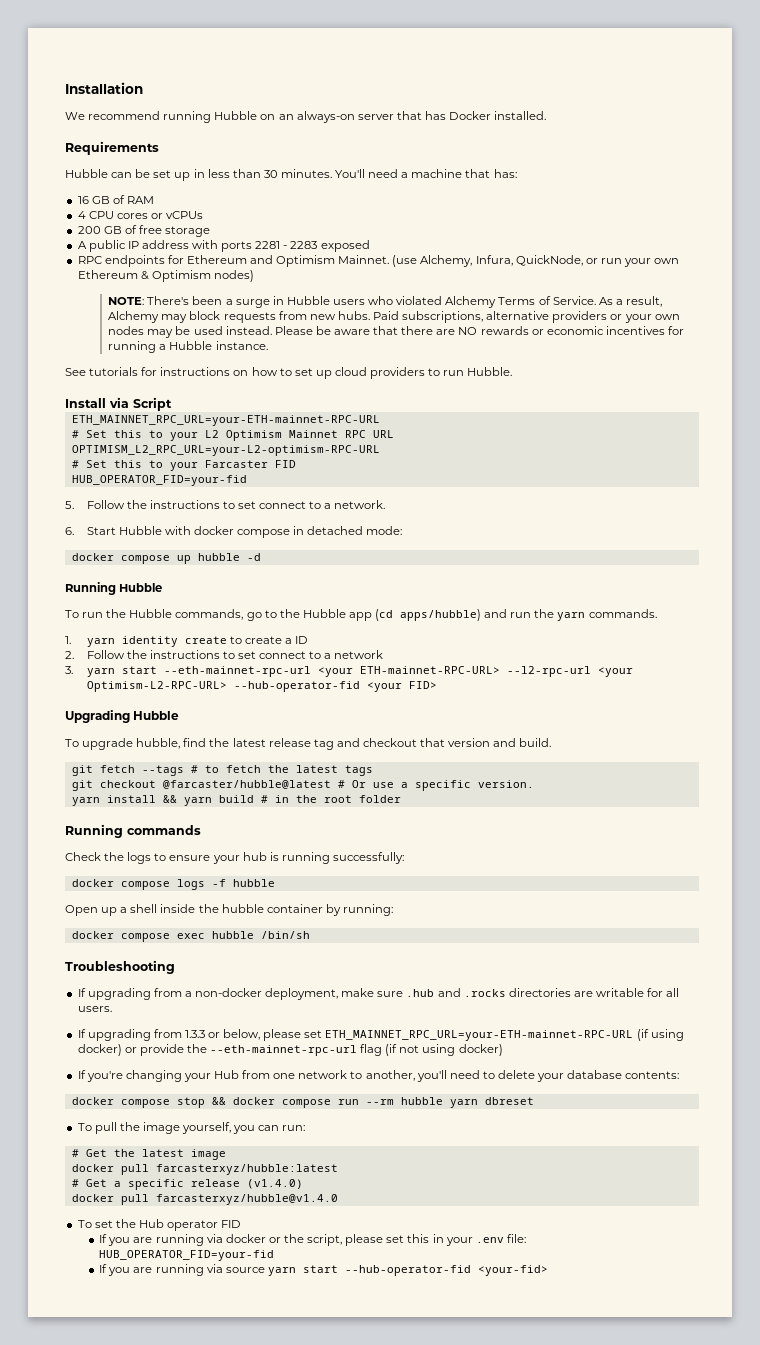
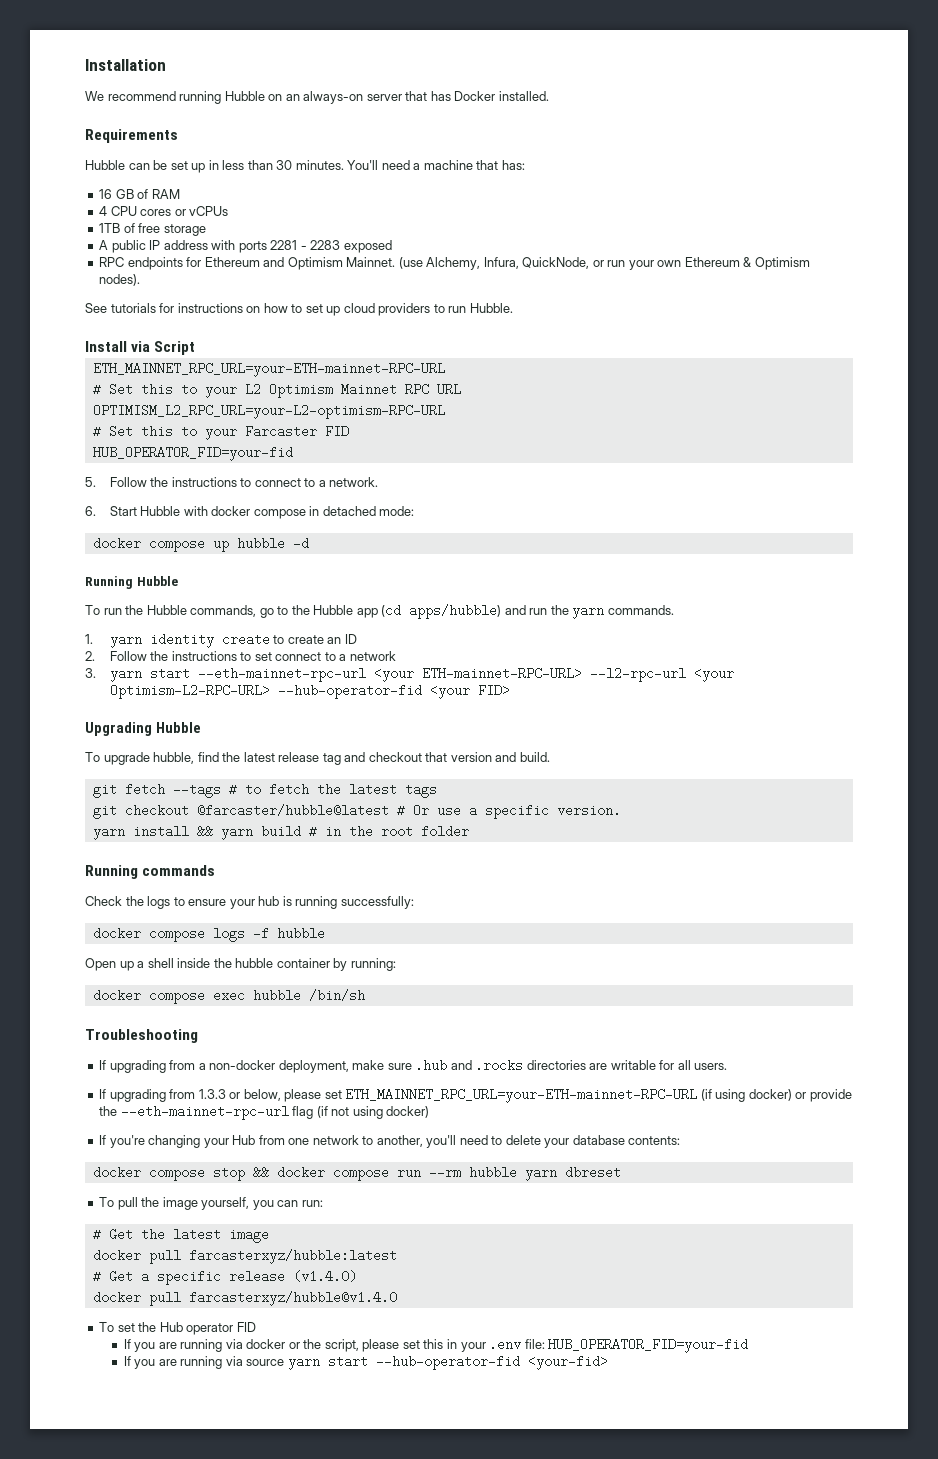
[77,226,122,234] 200 GB -> [99,223,121,233] 1TB
[213,270,254,282] [108,296,662,308] [108,311,680,323] [108,326,684,338] [108,341,268,353] nodes) // NOTE: There's been a surge in Hubble users who violated Alchemy Terms of Service. As a result, Alchemy may block requests from new hubs. Paid subscriptions, alternative providers or your own nodes may be used instead. Please be aware that there are NO rewards or economic incentives for running a Hubble instance. -> [99,274,141,286] nodes).
[238,501,257,509] set -> (252, 482) none
[284,638,292,644] a -> [327,637,342,644] an

